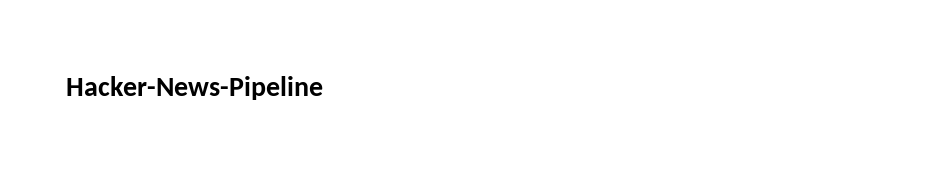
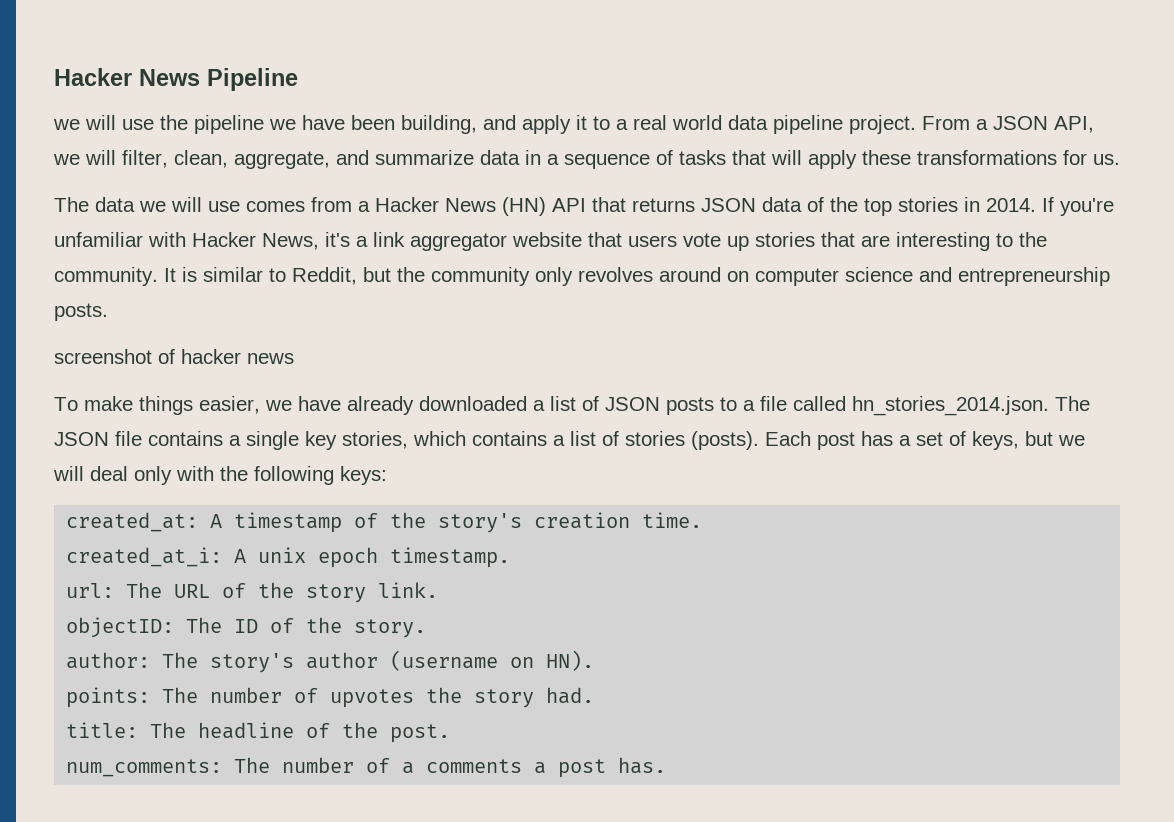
[66,76,323,100] Hacker-News-Pipeline -> [54,68,298,91] [53,115,1094,134] [53,150,1120,169] [54,197,1114,216] [54,232,1047,251] [54,267,1110,286] [54,303,108,321] [54,349,294,364] [54,396,1090,416] [54,431,1085,450] [53,466,387,485] [66,512,703,533] [66,547,511,568] [66,582,439,603] [66,617,427,638] [66,650,595,673] [66,687,595,708] [66,722,451,743] [66,757,667,778] Hacker News Pipeline // we will use the pipeline we have been building, and apply it to a real world data pipeline project. From a JSON API, we will filter, clean, aggregate, and summarize data in a sequence of tasks that will apply these transformations for us. // The data we will use comes from a Hacker News (HN) API that returns JSON data of the top stories in 2014. If you're unfamiliar with Hacker News, it's a link aggregator website that users vote up stories that are interesting to the community. It is similar to Reddit, but the community only revolves around on computer science and entrepreneurship posts. // screenshot of hacker news // To make things easier, we have already downloaded a list of JSON posts to a file called hn_stories_2014.json. The JSON file contains a single key stories, which contains a list of stories (posts). Each post has a set of keys, but we will deal only with the following keys: // created_at: A timestamp of the story's creation time. // created_at_i: A unix epoch timestamp. // url: The URL of the story link. // objectID: The ID of the story. // author: The story's author (username on HN). // points: The number of upvotes the story had. // title: The headline of the post. // num_comments: The number of a comments a post has.

